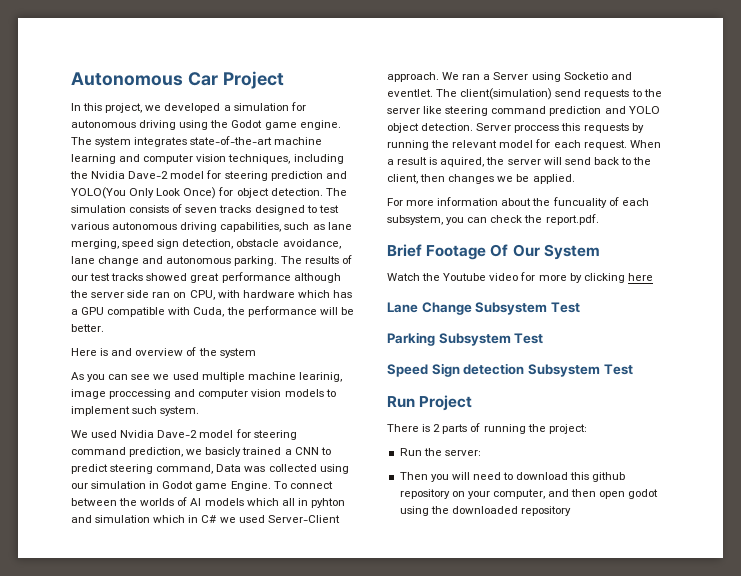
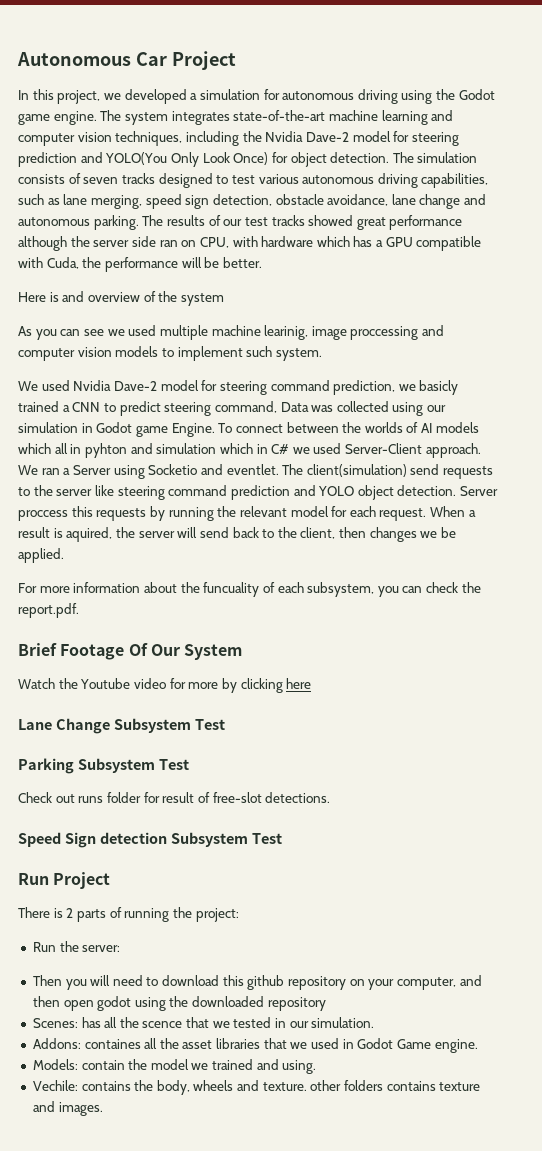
(544, 338) none -> [18,792,331,803] // Check out runs folder for result of free-slot detections.
(571, 511) none -> [32,1017,375,1028] [32,1038,478,1053] [32,1059,317,1074] [32,1080,481,1095] [32,1101,103,1116] // Scenes: has all the scence that we tested in our simulation. // Addons: containes all the asset libraries that we used in Godot Game engine. // Models: contain the model we trained and using. // Vechile: contains the body, wheels and texture. other folders contains texture and images.

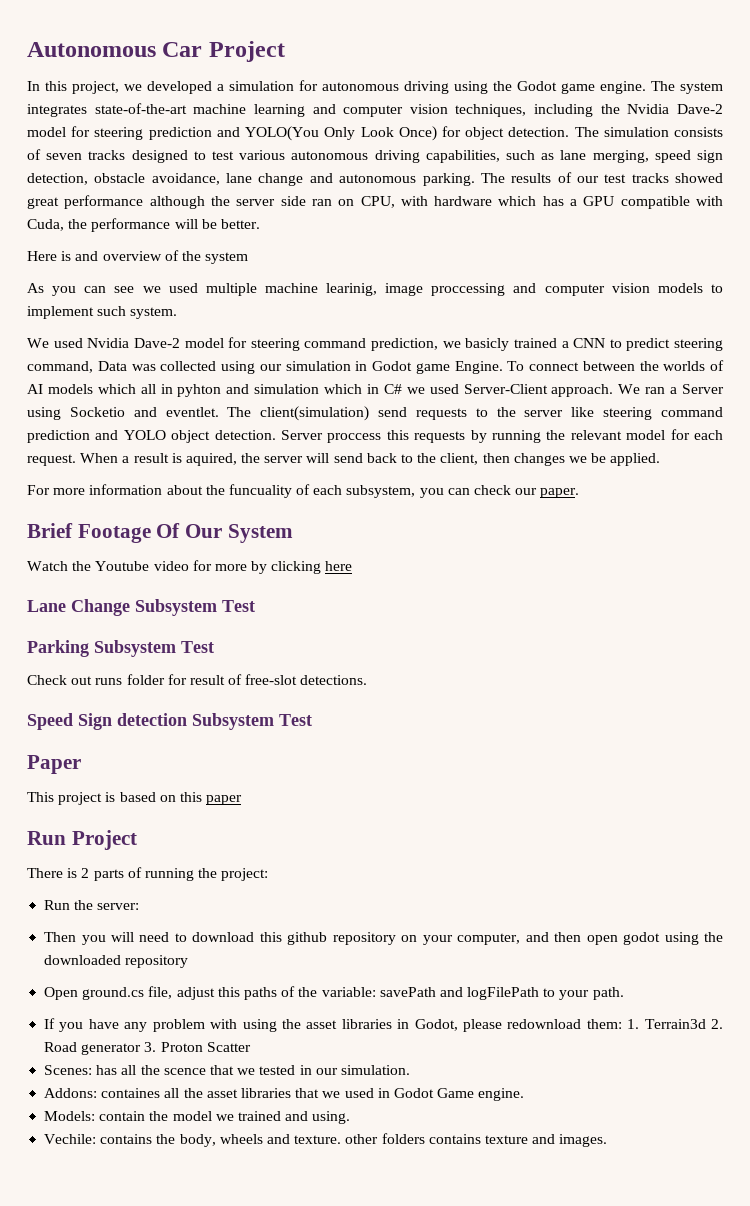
[461,582,481,593] [18,603,79,618] the report.pdf. -> [515,488,580,498] our paper.
(282, 838) none -> [27,755,81,774] [27,792,243,805] // Paper // This project is based on this paper
(326, 1004) none -> [44,986,624,1000] [44,1018,723,1032] [44,1042,251,1055] // Open ground.cs file, adjust this paths of the variable: savePath and logFilePath to your path. // If you have any problem with using the asset libraries in Godot, please redownload them: 1. Terrain3d 2. Road generator 3. Proton Scatter

